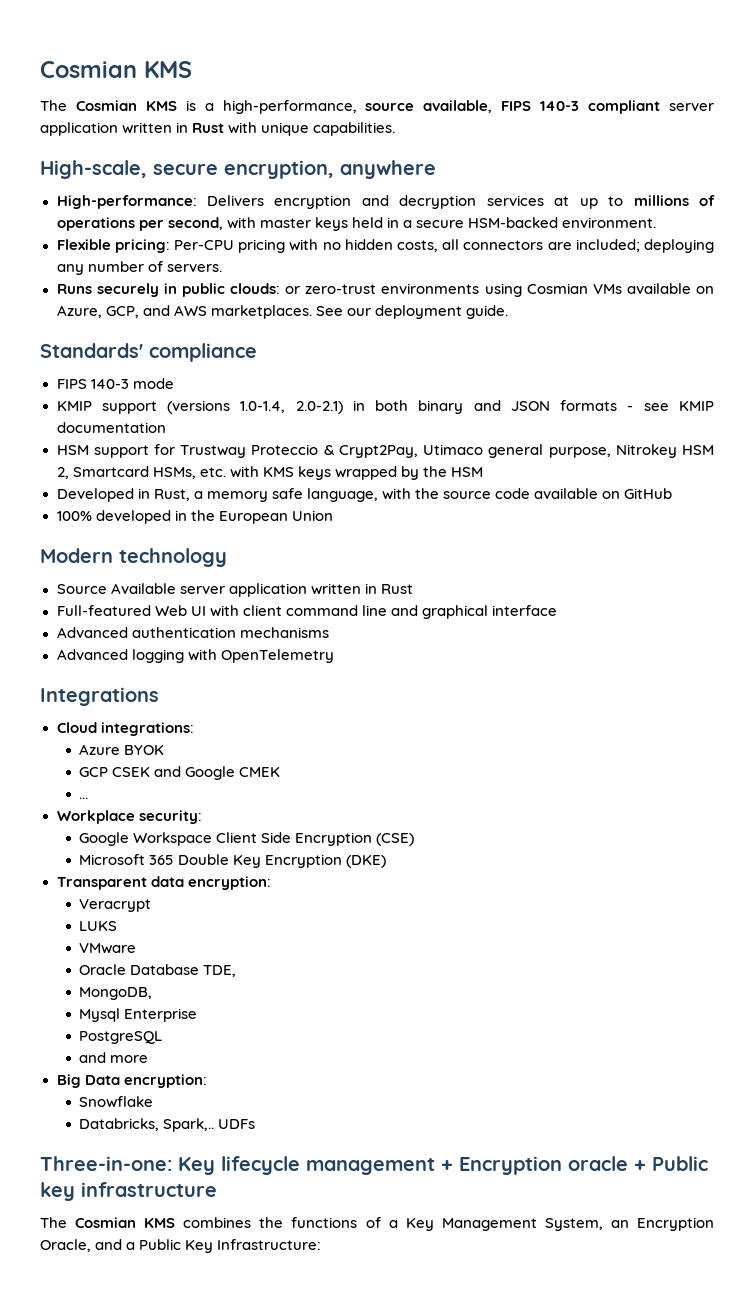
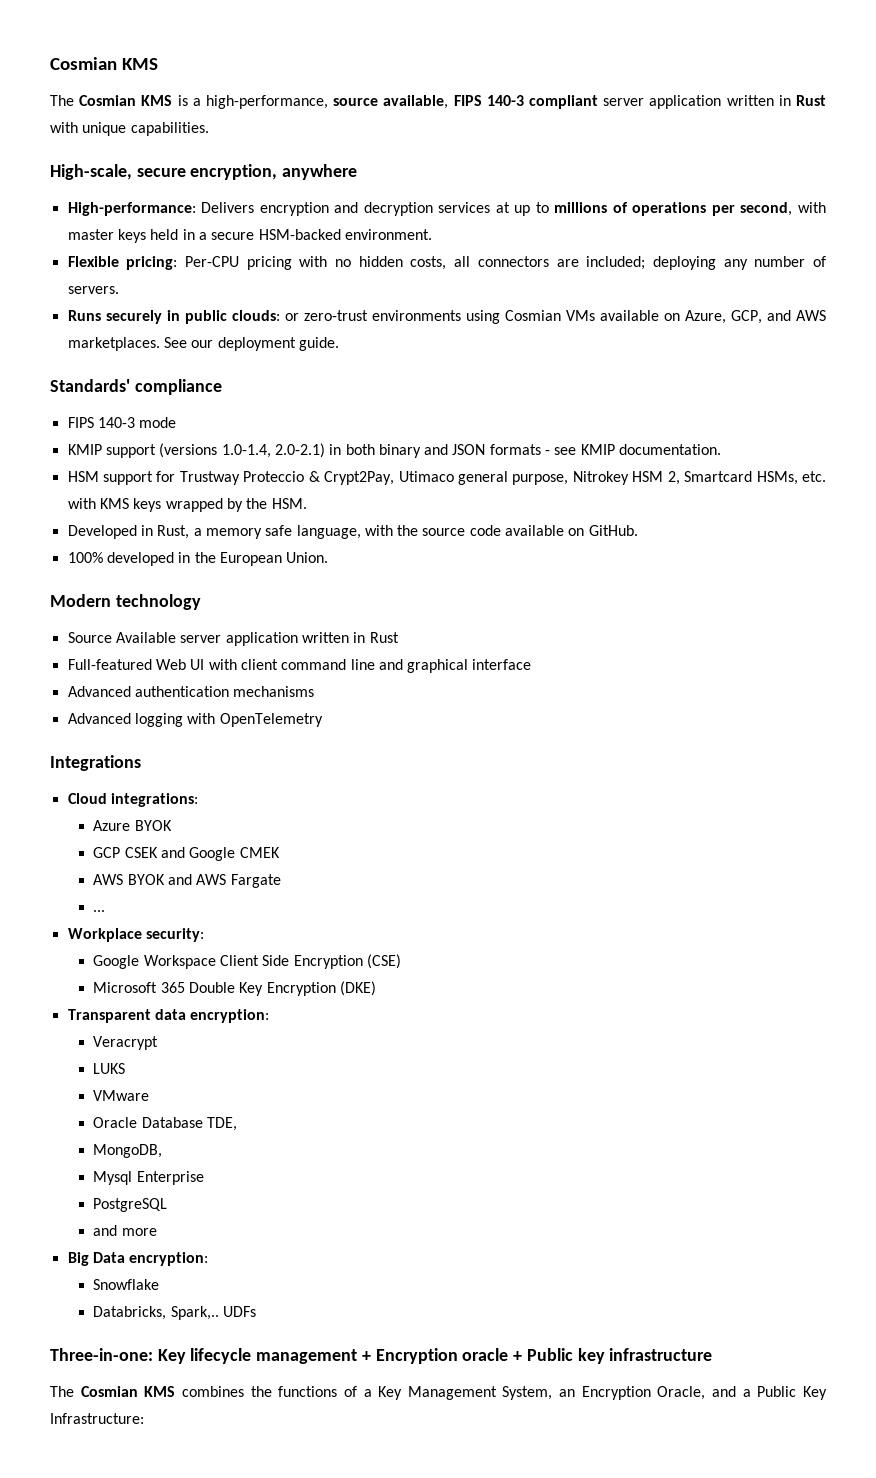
[56,422,166,433] documentation -> [619,444,722,455] documentation.
[451,467,484,477] HSM -> [271,498,307,509] HSM.
[624,488,673,499] GitHub -> [588,525,638,536] GitHub.
[291,510,333,521] Union -> [286,552,329,563] Union.
(281, 772) none -> [93,874,281,888] // AWS BYOK and AWS Fargate

